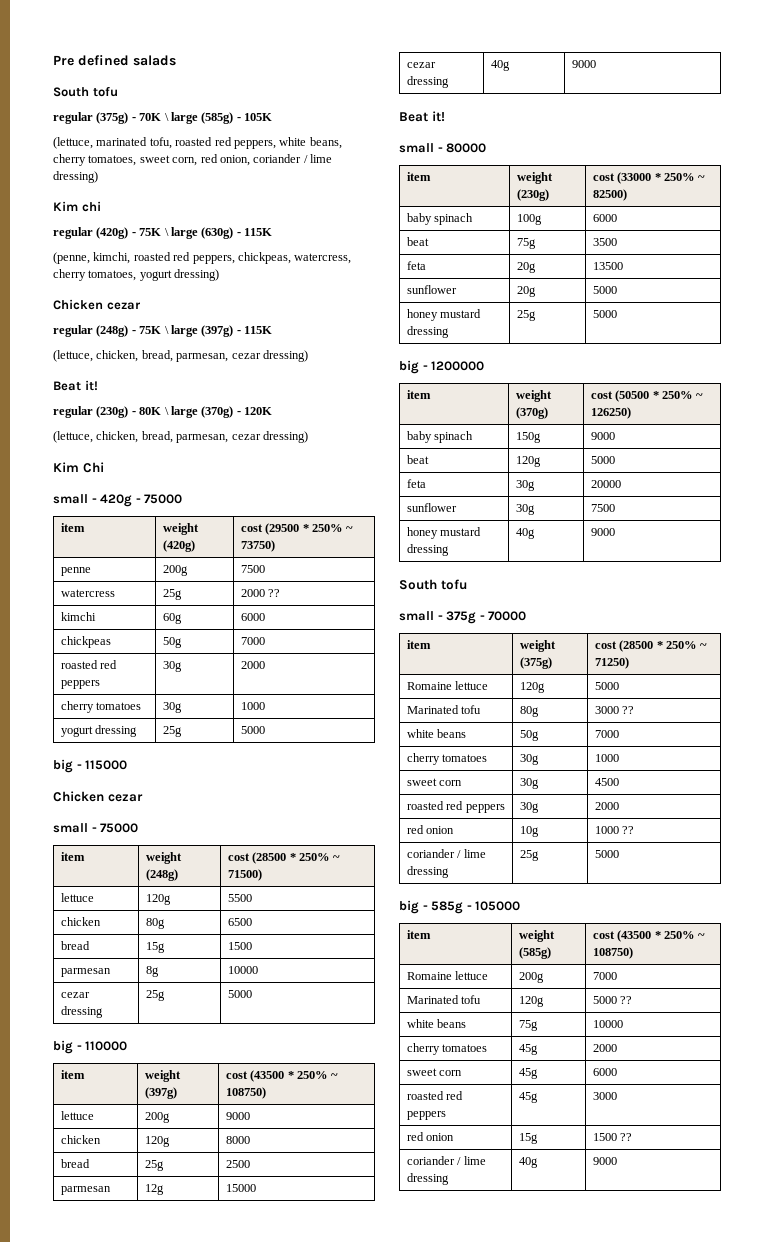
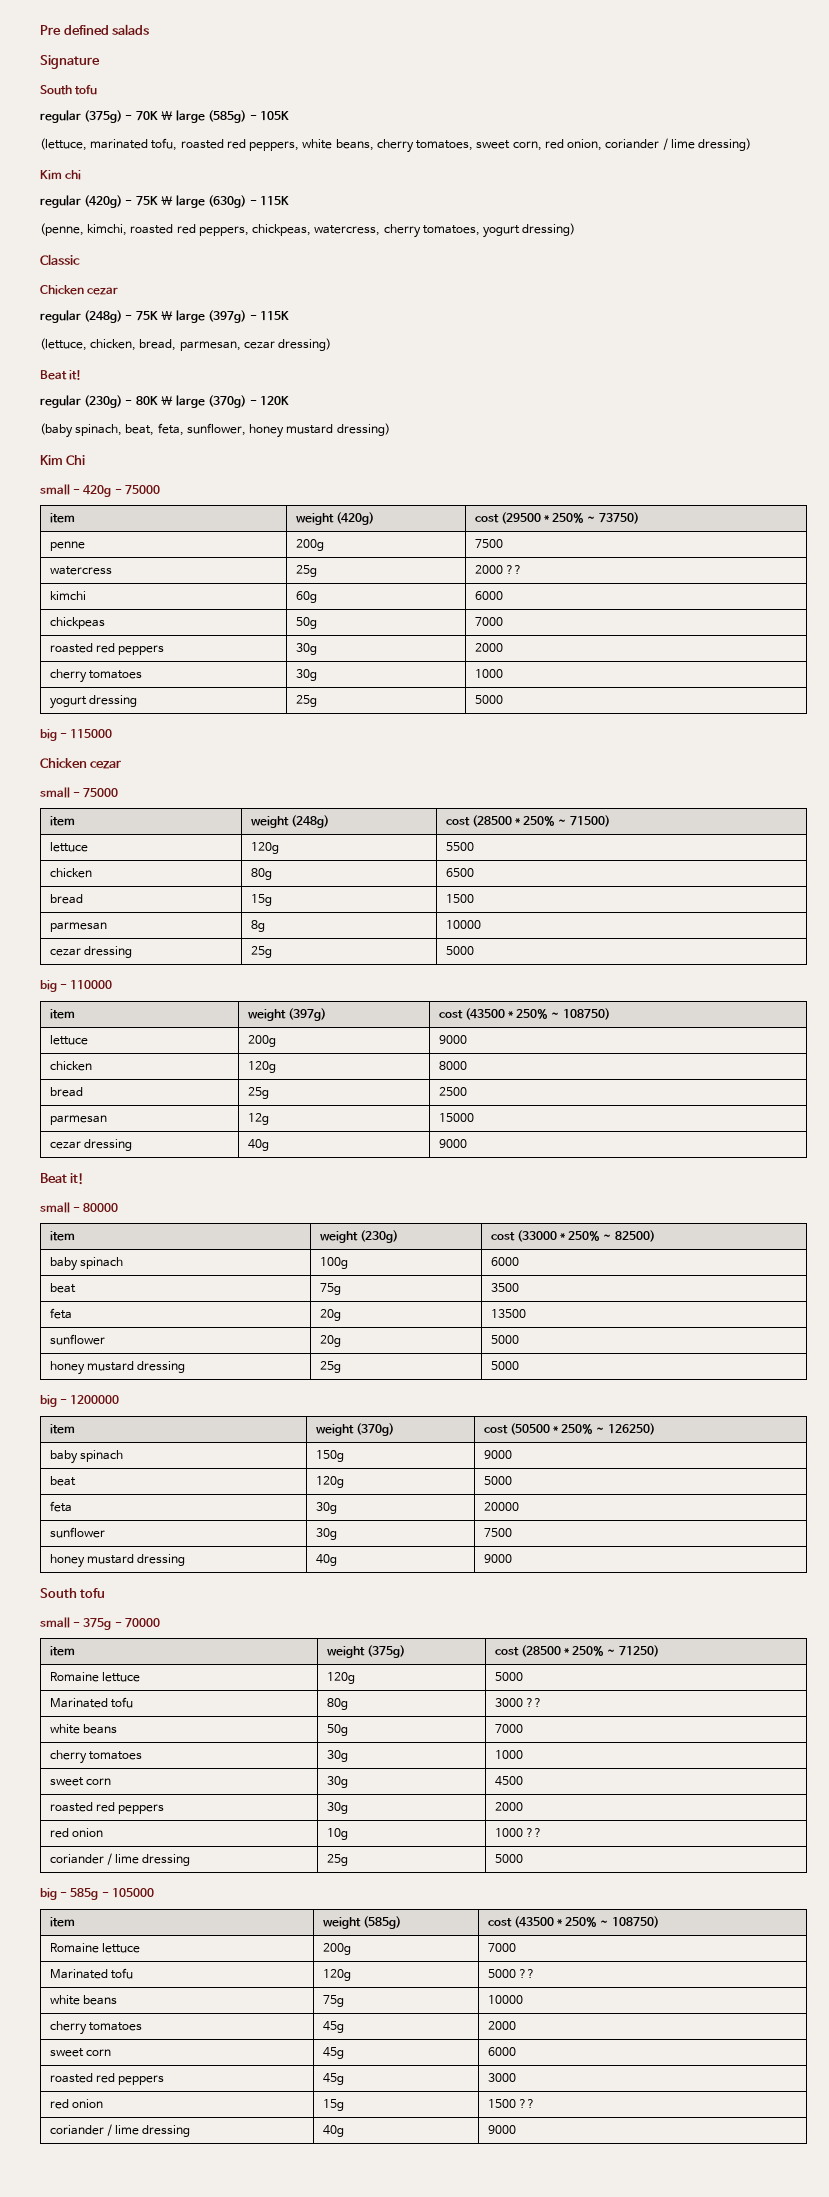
(176, 60) none -> [40,55,100,69] // Signature
(220, 275) none -> [40,254,80,265] // Classic
[53,431,261,443] (lettuce, chicken, bread, parmesan, cezar -> [40,423,334,438] (baby spinach, beat, feta, sunflower, honey mustard

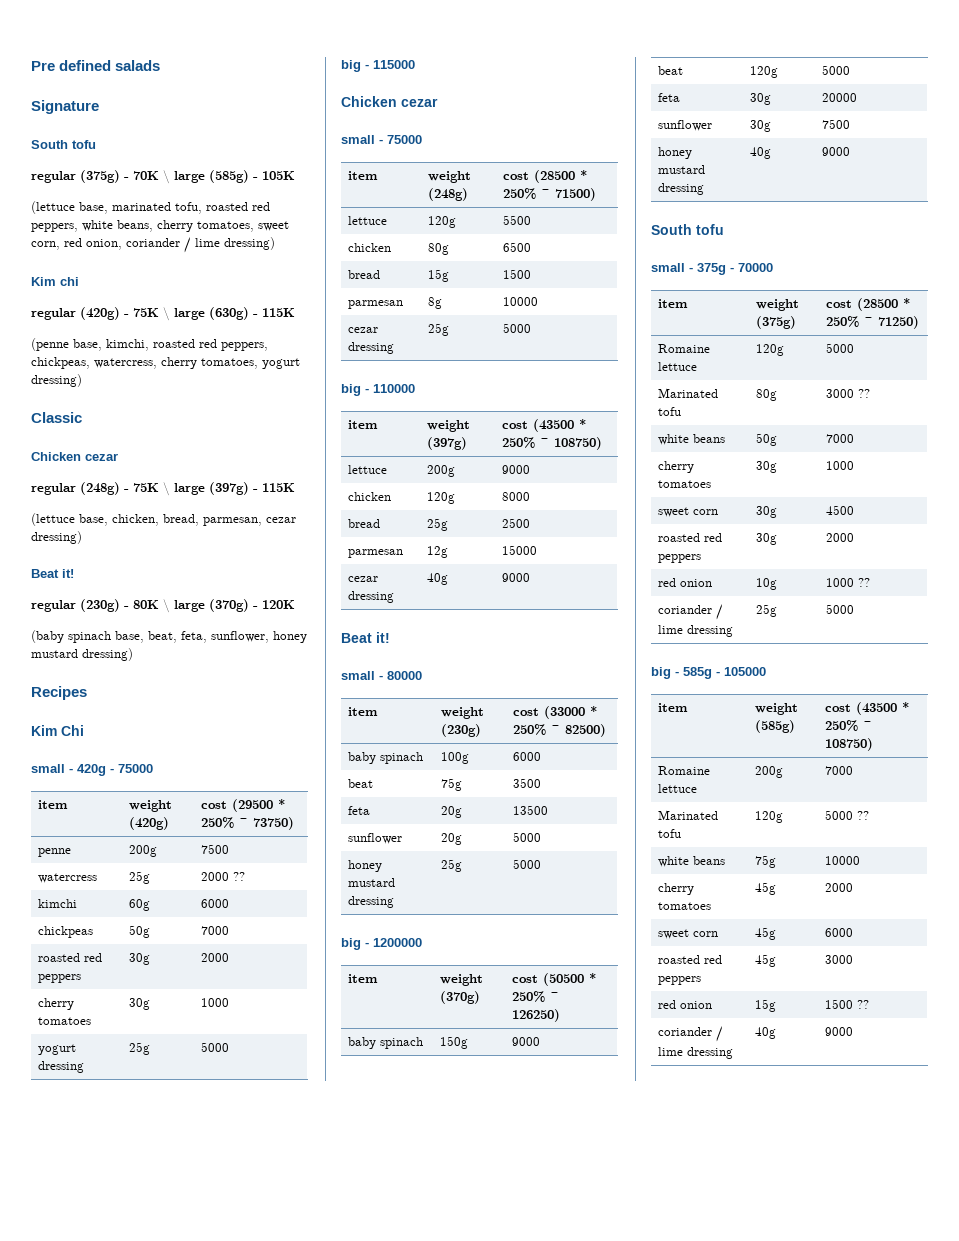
[40,138,87,151] (lettuce, -> [31,201,108,214] (lettuce base,
[40,223,84,236] (penne, -> [31,338,102,351] (penne base,
[40,338,87,351] (lettuce, -> [31,513,108,526] (lettuce base,
[75,424,123,436] spinach, -> [68,631,144,643] spinach base,
(390, 429) none -> [31,686,87,700] // Recipes

